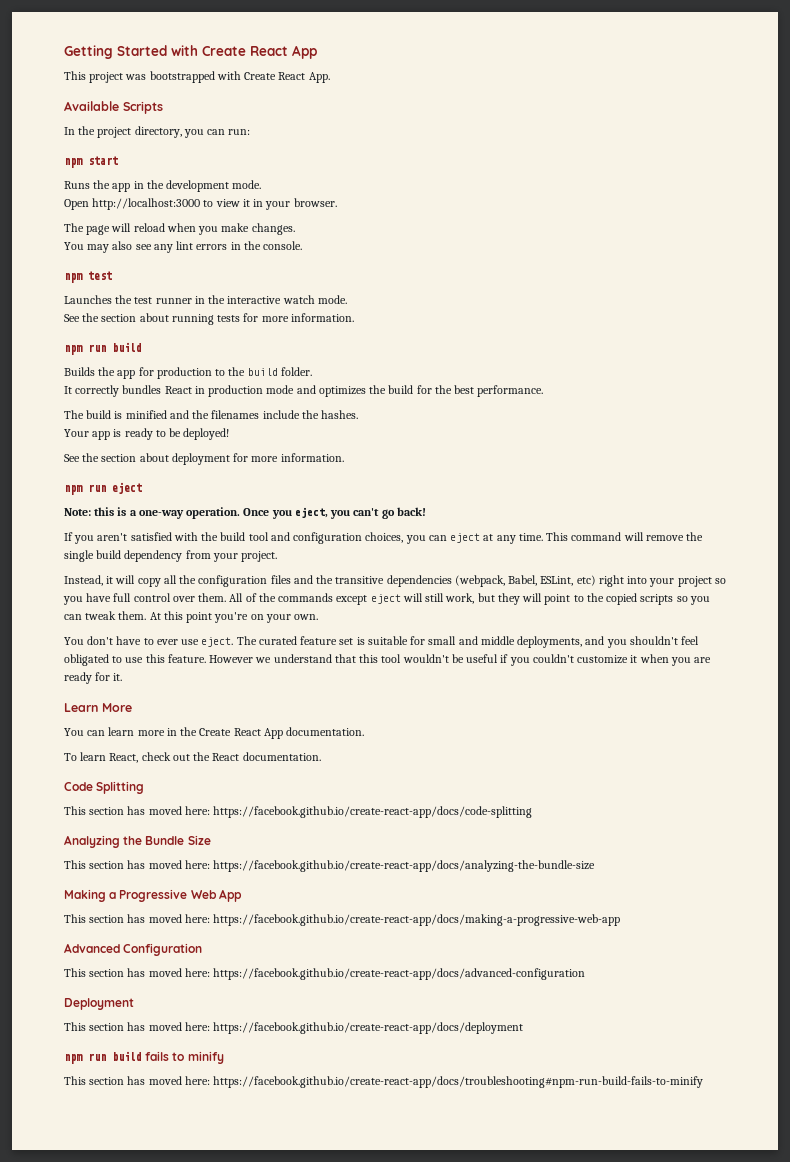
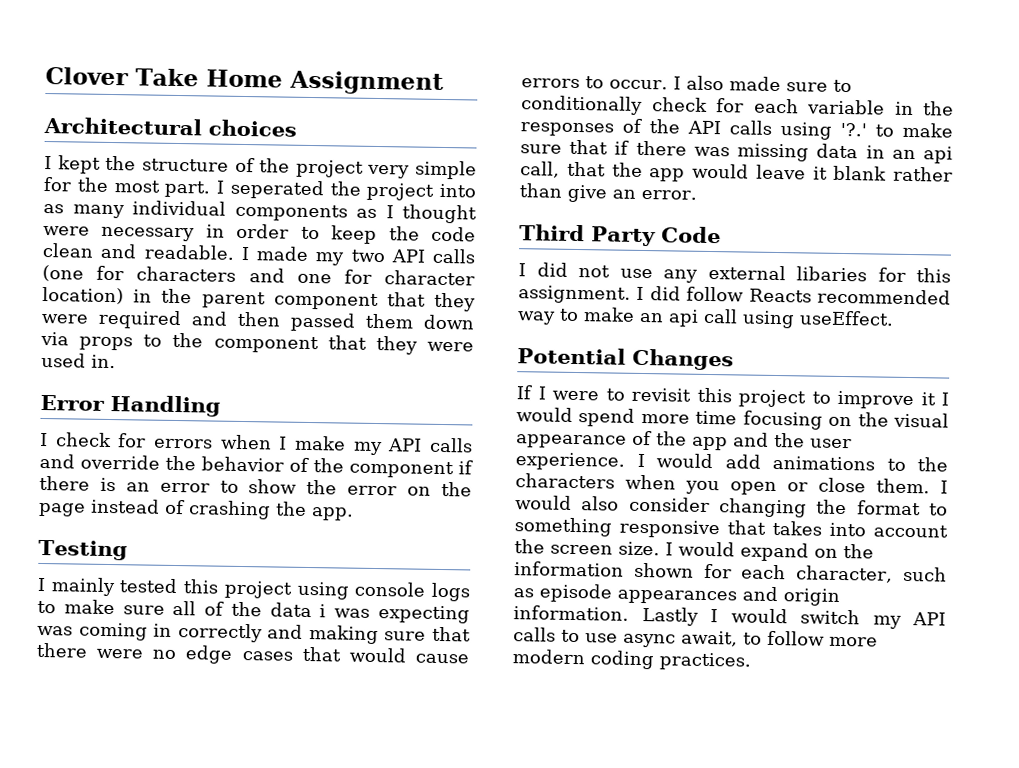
[64,45,317,59] [64,71,330,83] [64,101,163,114] [64,126,251,138] [64,156,118,168] [64,180,262,192] [64,198,337,210] [64,223,295,235] [64,241,303,253] [64,271,112,283] [64,295,347,304] [64,313,354,325] [64,342,142,355] [64,367,312,379] [64,385,544,397] [64,410,359,419] [64,428,230,440] [64,453,344,465] [64,482,142,495] [64,507,426,519] [64,532,704,544] [64,550,278,562] [64,575,726,587] [63,593,710,605] [64,611,319,623] [64,636,700,648] [64,654,712,666] [64,672,123,684] [64,703,132,712] [64,727,365,739] [64,752,321,763] [64,781,145,794] [64,806,533,818] [64,835,211,848] [64,860,596,872] [64,889,242,902] [64,914,621,926] [64,943,203,956] [64,968,586,980] [64,998,134,1010] [64,1022,524,1034] [64,1051,224,1064] [64,1076,704,1088] Getting Started with Create React App // This project was bootstrapped with Create React App. // Available Scripts // In the project directory, you can run: // npm start // Runs the app in the development mode. // Open http://localhost:3000 to view it in your browser. // The page will reload when you make changes. // You may also see any lint errors in the console. // npm test // Launches the test runner in the interactive watch mode. // See the section about running tests for more information. // npm run build // Builds the app for production to the build folder. // It correctly bundles React in production mode and optimizes the build for the best performance. // The build is minified and the filenames include the hashes. // Your app is ready to be deployed! // See the section about deployment for more information. // npm run eject // Note: this is a one-way operation. Once you eject, you can't go back! // If you aren't satisfied with the build tool and configuration choices, you can eject at any time. This command will remove the single build dependency from your project. // Instead, it will copy all the configuration files and the transitive dependencies (webpack, Babel, ESLint, etc) right into your project so you have full control over them. All of the commands except eject will still work, but they will point to the copied scripts so you can tweak them. At this point you're on your own. // You don't have to ever use eject. The curated feature set is suitable for small and middle deployments, and you shouldn't feel obligated to use this feature. However we understand that this tool wouldn't be useful if you couldn't customize it when you are ready for it. // Learn More // You can learn more in the Create React App documentation. // To learn React, check out the React documentation. // Code Splitting // This section has moved here: https://facebook.github.io/create-react-app/docs/code-splitting // Analyzing the Bundle Size // This section has moved here: https://facebook.github.io/create-react-app/docs/analyzing-the-bundle-size // Making a Progressive Web App // This section has moved here: https://facebook.github.io/create-react-app/docs/making-a-progressive-web-app // Advanced Configuration // This section has moved here: https://facebook.github.io/create-react-app/docs/advanced-configuration // Deployment // This section has moved here: https://facebook.github.io/create-react-app/docs/deployment // npm run build fails to minify // This section has moved here: https://facebook.github.io/create-react-app/docs/troubleshooting#npm-run-build-fails-to-minify -> [45,67,444,95] [43,116,297,137] [44,155,477,180] [43,176,476,201] [43,200,477,224] [43,223,477,244] [42,242,476,266] [42,264,475,286] [42,286,476,312] [41,309,475,332] [40,331,475,355] [41,352,116,369] [40,394,221,417] [40,432,474,456] [39,453,473,479] [39,475,473,497] [38,498,354,521] [38,539,128,561] [37,577,472,602] [37,599,470,624] [37,622,471,645] [36,642,470,664] [521,75,852,93] [521,95,954,116] [520,118,953,140] [520,139,953,164] [520,161,953,182] [519,183,697,203] [519,224,721,247] [518,262,951,283] [518,285,951,305] [517,307,894,329] [517,347,734,371] [516,385,949,410] [516,407,949,430] [516,430,852,451] [515,452,948,472] [515,473,948,496] [515,495,948,518] [514,517,948,539] [514,539,874,562] [514,561,947,583] [513,583,840,606] [513,605,946,629] [513,627,878,648] [512,649,751,671] Clover Take Home Assignment // Architectural choices // I kept the structure of the project very simple for the most part. I seperated the project into as many individual components as I thought were necessary in order to keep the code clean and readable. I made my two API calls (one for characters and one for character location) in the parent component that they were required and then passed them down via props to the component that they were used in. // Error Handling // I check for errors when I make my API calls and override the behavior of the component if there is an error to show the error on the page instead of crashing the app. // Testing // I mainly tested this project using console logs to make sure all of the data i was expecting was coming in correctly and making sure that there were no edge cases that would cause errors to occur. I also made sure to conditionally check for each variable in the responses of the API calls using '?.' to make sure that if there was missing data in an api call, that the app would leave it blank rather than give an error. // Third Party Code // I did not use any external libaries for this assignment. I did follow Reacts recommended way to make an api call using useEffect. // Potential Changes // If I were to revisit this project to improve it I would spend more time focusing on the visual appearance of the app and the user experience. I would add animations to the characters when you open or close them. I would also consider changing the format to something responsive that takes into account the screen size. I would expand on the information shown for each character, such as episode appearances and origin information. Lastly I would switch my API calls to use async await, to follow more modern coding practices.

